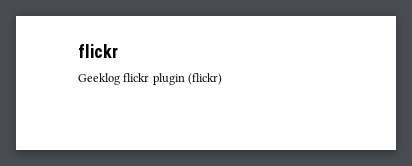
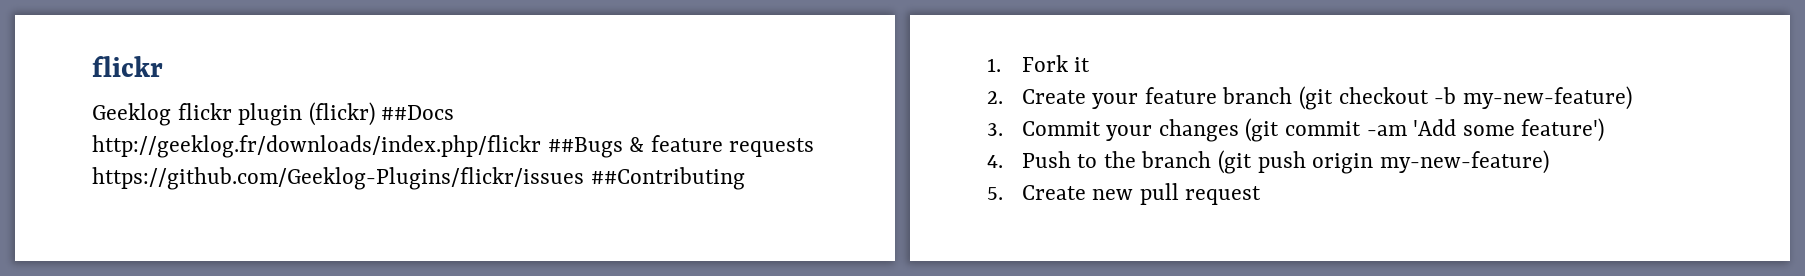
(223, 79) none -> [381,105,455,120] [92,135,815,158] [92,167,745,190] [987,55,1091,72] [987,86,1632,110] [987,118,1605,142] [987,150,1549,174] [987,183,1262,205] ##Docs http://geeklog.fr/downloads/index.php/flickr ##Bugs & feature requests https://github.com/Geeklog-Plugins/flickr/issues ##Contributing // 1. Fork it // 2. Create your feature branch (git checkout -b my-new-feature) // 3. Commit your changes (git commit -am 'Add some feature') // 4. Push to the branch (git push origin my-new-feature) // 5. Create new pull request

